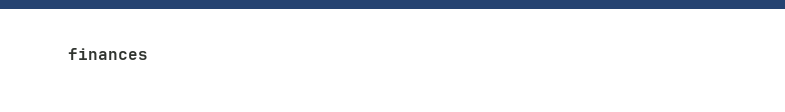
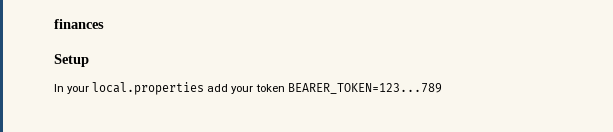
(148, 54) none -> [54,54,89,67] [54,82,442,95] // Setup // In your local.properties add your token BEARER_TOKEN=123...789

